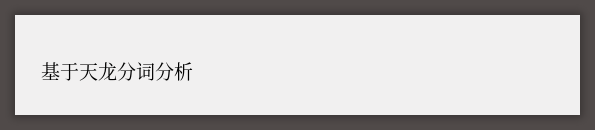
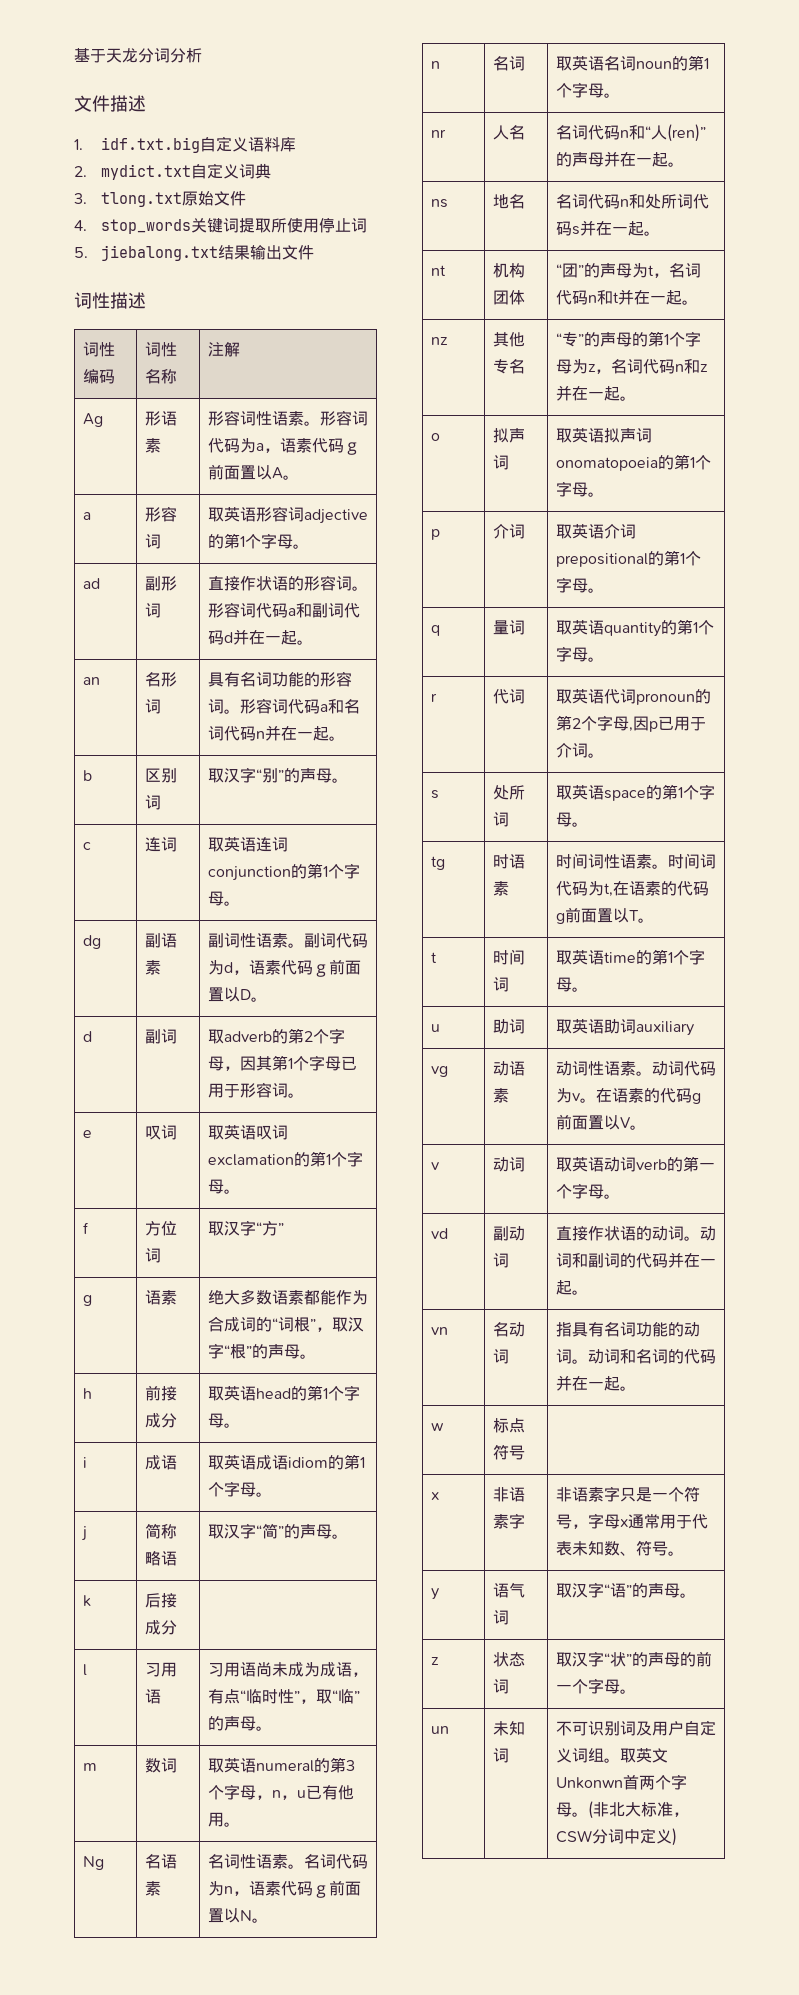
(193, 71) none -> [74,95,146,112] [74,136,296,153] [74,163,271,180] [74,191,246,207] [74,217,367,234] [74,245,314,261] [74,292,146,309] [82,342,115,357] [82,369,115,384] [144,342,177,357] [144,369,177,384] [207,342,240,357] [82,413,103,427] [144,411,177,426] [144,438,161,453] [207,410,368,426] [207,438,360,455] [207,464,299,480] [82,512,91,520] [144,506,177,522] [144,534,161,549] [207,506,368,524] [207,533,309,549] [82,578,100,589] [144,576,177,591] [144,603,161,618] [207,575,368,591] [207,602,360,618] [207,629,313,645] [82,677,100,685] [144,672,177,687] [144,699,161,714] [207,671,352,687] [207,698,360,714] [207,725,345,741] [82,770,92,781] [144,768,177,783] [144,795,161,810] [207,767,348,783] [82,842,91,850] [144,837,177,852] [207,837,288,852] [207,863,360,881] [207,891,240,906] [82,935,101,949] [144,933,177,948] [144,960,161,975] [207,933,368,948] [207,959,361,977] [207,987,267,1002] [82,1031,92,1042] [144,1029,177,1044] [207,1028,345,1044] [207,1055,357,1071] [207,1082,304,1098] [82,1130,92,1138] [144,1125,177,1140] [207,1125,288,1140] [207,1151,363,1167] [207,1179,240,1194] [82,1222,89,1234] [144,1221,177,1236] [144,1248,161,1263] [207,1220,284,1236] [82,1295,92,1306] [144,1290,177,1305] [207,1289,368,1305] [207,1316,364,1332] [207,1343,316,1359] [82,1388,92,1399] [144,1385,177,1401] [144,1413,177,1428] [207,1385,360,1401] [207,1413,240,1428] [82,1457,87,1468] [144,1455,177,1470] [207,1454,365,1470] [207,1481,272,1497] [80,1526,87,1541] [144,1523,177,1539] [144,1551,177,1566] [207,1523,348,1539] [82,1595,91,1607] [144,1593,177,1608] [144,1620,177,1635] [82,1664,87,1676] [144,1662,177,1677] [144,1689,161,1704] [207,1662,368,1677] [207,1689,360,1704] [207,1716,272,1731] [82,1763,97,1771] [144,1758,177,1773] [207,1757,355,1773] [207,1784,354,1800] [207,1812,240,1827] [82,1856,104,1870] [144,1854,177,1869] [144,1881,161,1896] [207,1854,368,1869] [207,1880,361,1898] [207,1908,268,1923] [430,61,440,69] [492,56,525,71] [555,55,709,71] [555,82,620,98] [430,129,446,138] [492,125,525,140] [555,124,706,142] [555,151,684,167] [430,199,448,208] [492,194,525,209] [555,194,709,209] [555,220,660,236] [430,265,446,276] [492,263,525,278] [492,290,525,305] [555,263,701,278] [555,289,698,305] [430,337,448,345] [492,332,525,347] [492,359,525,374] [555,331,701,347] [555,359,708,374] [555,385,636,401] [430,433,440,441] [492,428,525,443] [492,455,509,470] [555,428,652,443] [555,454,711,471] [555,481,604,497] [430,529,440,540] [492,524,525,539] [555,524,636,539] [555,550,701,567] [555,577,604,593] [430,625,440,636] [492,620,525,635] [555,619,714,637] [555,646,604,662] [430,693,437,702] [492,689,525,704] [555,689,711,705] [555,715,706,732] [555,743,604,758] [430,790,439,799] [492,785,525,800] [492,812,509,827] [555,784,715,801] [555,812,588,827] [430,856,445,870] [492,854,525,869] [492,881,509,896] [555,853,716,869] [555,881,709,897] [555,907,654,924] [430,952,437,963] [492,949,525,965] [492,977,509,992] [555,949,705,965] [555,977,588,992] [430,1024,440,1032] [492,1019,525,1034] [555,1019,694,1036] [430,1066,448,1077] [492,1061,525,1076] [492,1088,509,1103] [555,1061,716,1076] [555,1088,701,1104] [555,1114,646,1130] [430,1162,439,1170] [492,1157,525,1172] [555,1156,715,1172] [555,1183,620,1199] [430,1228,448,1239] [492,1226,525,1241] [492,1253,509,1268] [555,1226,716,1241] [555,1252,716,1268] [555,1280,588,1295] [430,1327,448,1335] [492,1322,525,1337] [492,1349,509,1364] [555,1322,700,1337] [555,1349,716,1364] [555,1375,636,1391] [430,1423,444,1431] [492,1418,525,1433] [492,1444,525,1460] [430,1492,439,1500] [492,1487,525,1502] [492,1513,525,1529] [555,1486,700,1502] [555,1513,708,1529] [555,1540,684,1556] [430,1588,439,1600] [492,1582,525,1598] [492,1610,509,1625] [555,1582,696,1598] [430,1657,439,1665] [492,1652,525,1667] [492,1679,509,1694] [555,1651,712,1667] [555,1678,636,1694] [430,1726,449,1734] [492,1721,525,1736] [492,1748,509,1763] [555,1720,716,1736] [555,1748,668,1763] [555,1774,687,1790] [555,1801,689,1819] [555,1828,677,1846] // 文件描述 // 1. idf.txt.big自定义语料库 // 2. mydict.txt自定义词典 // 3. tlong.txt原始文件 // 4. stop_words关键词提取所使用停止词 // 5. jiebalong.txt结果输出文件 // 词性描述 // 词性编码 | 词性名称 | 注解 // Ag | 形语素 | 形容词性语素。形容词代码为a，语素代码ｇ前面置以A。 // a | 形容词 | 取英语形容词adjective的第1个字母。 // ad | 副形词 | 直接作状语的形容词。形容词代码a和副词代码d并在一起。 // an | 名形词 | 具有名词功能的形容词。形容词代码a和名词代码n并在一起。 // b | 区别词 | 取汉字“别”的声母。 // c | 连词 | 取英语连词conjunction的第1个字母。 // dg | 副语素 | 副词性语素。副词代码为d，语素代码ｇ前面置以D。 // d | 副词 | 取adverb的第2个字母，因其第1个字母已用于形容词。 // e | 叹词 | 取英语叹词exclamation的第1个字母。 // f | 方位词 | 取汉字“方” // g | 语素 | 绝大多数语素都能作为合成词的“词根”，取汉字“根”的声母。 // h | 前接成分 | 取英语head的第1个字母。 // i | 成语 | 取英语成语idiom的第1个字母。 // j | 简称略语 | 取汉字“简”的声母。 // k | 后接成分 | // l | 习用语 | 习用语尚未成为成语，有点“临时性”，取“临”的声母。 // m | 数词 | 取英语numeral的第3个字母，n，u已有他用。 // Ng | 名语素 | 名词性语素。名词代码为n，语素代码ｇ前面置以N。 // n | 名词 | 取英语名词noun的第1个字母。 // nr | 人名 | 名词代码n和“人(ren)”的声母并在一起。 // ns | 地名 | 名词代码n和处所词代码s并在一起。 // nt | 机构团体 | “团”的声母为t，名词代码n和t并在一起。 // nz | 其他专名 | “专”的声母的第1个字母为z，名词代码n和z并在一起。 // o | 拟声词 | 取英语拟声词onomatopoeia的第1个字母。 // p | 介词 | 取英语介词prepositional的第1个字母。 // q | 量词 | 取英语quantity的第1个字母。 // r | 代词 | 取英语代词pronoun的第2个字母,因p已用于介词。 // s | 处所词 | 取英语space的第1个字母。 // tg | 时语素 | 时间词性语素。时间词代码为t,在语素的代码g前面置以T。 // t | 时间词 | 取英语time的第1个字母。 // u | 助词 | 取英语助词auxiliary // vg | 动语素 | 动词性语素。动词代码为v。在语素的代码g前面置以V。 // v | 动词 | 取英语动词verb的第一个字母。 // vd | 副动词 | 直接作状语的动词。动词和副词的代码并在一起。 // vn | 名动词 | 指具有名词功能的动词。动词和名词的代码并在一起。 // w | 标点符号 | // x | 非语素字 | 非语素字只是一个符号，字母x通常用于代表未知数、符号。 // y | 语气词 | 取汉字“语”的声母。 // z | 状态词 | 取汉字“状”的声母的前一个字母。 // un | 未知词 | 不可识别词及用户自定义词组。取英文Unkonwn首两个字母。(非北大标准，CSW分词中定义)

